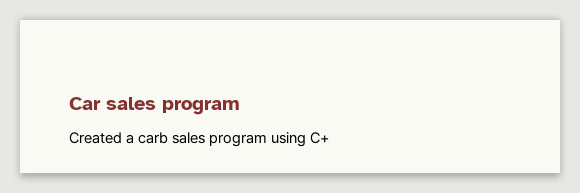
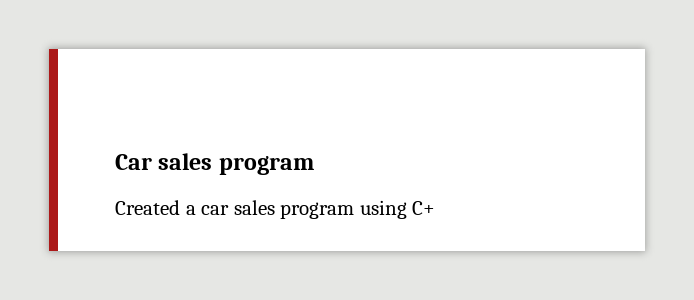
[138,132,169,144] carb -> [201,205,230,215] car

